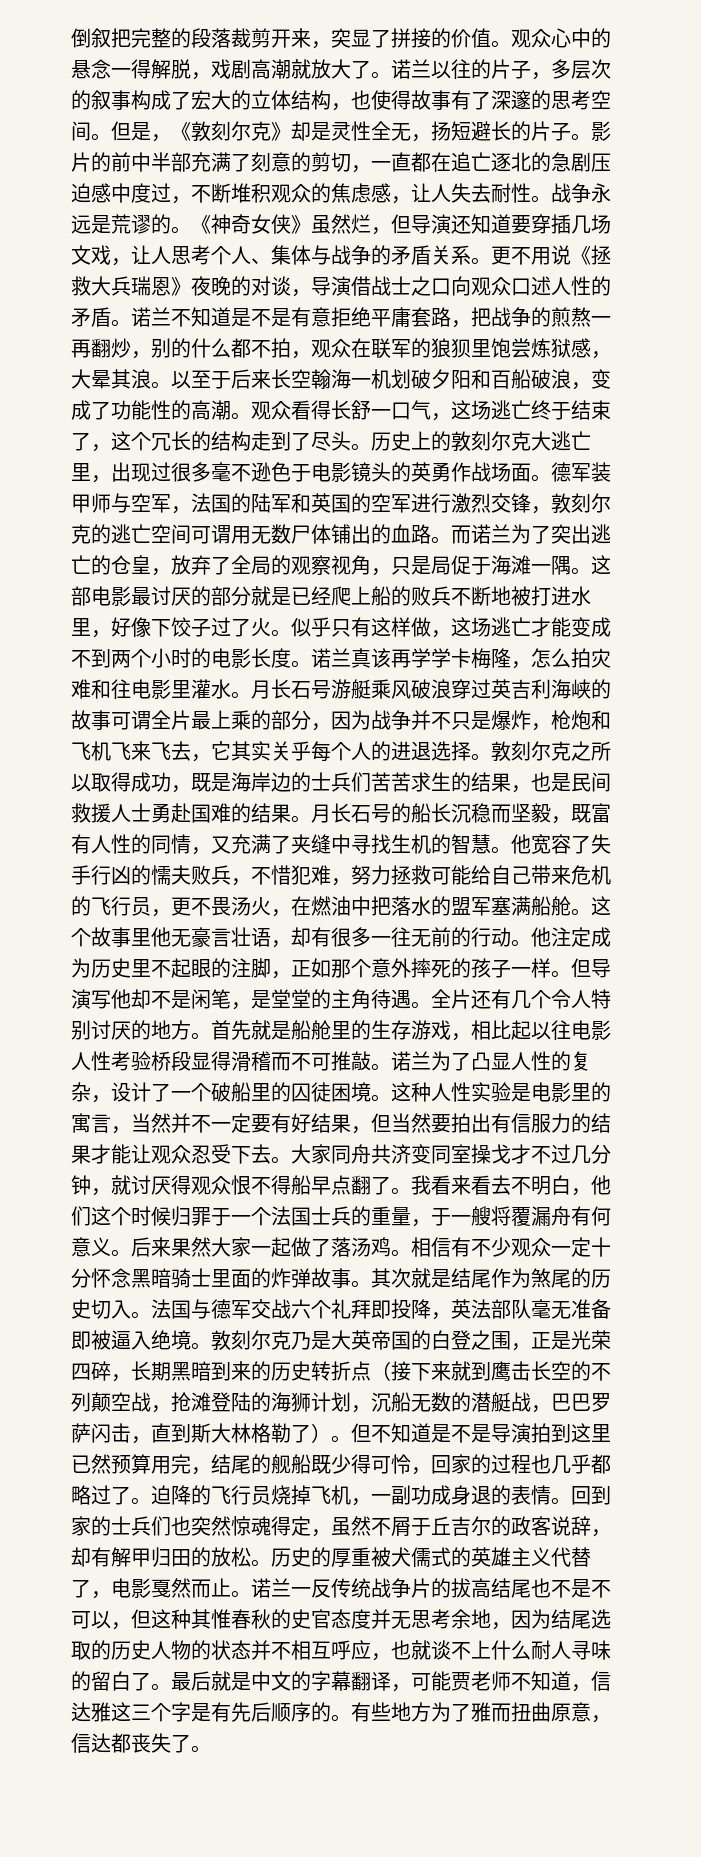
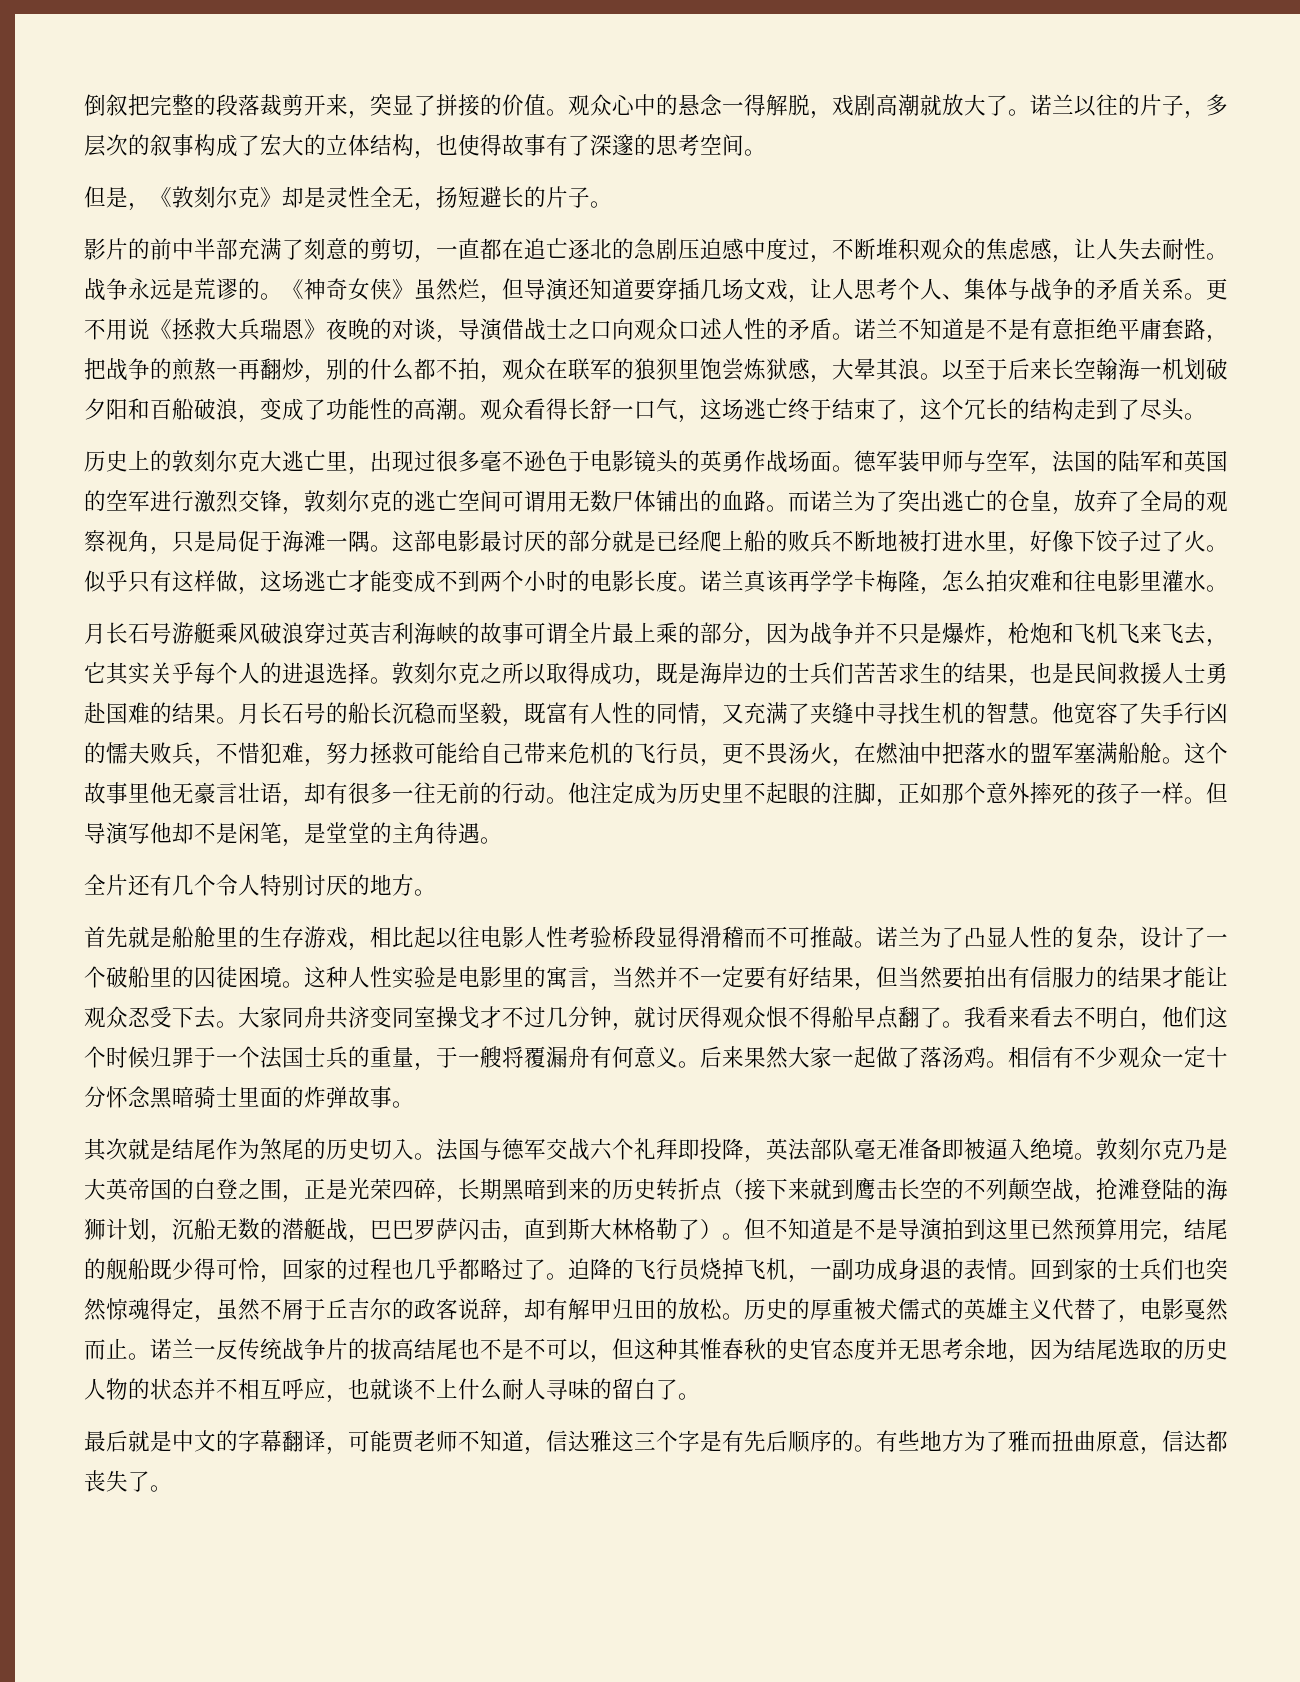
(111, 137) none -> (766, 152) //
(591, 137) none -> (612, 204) //
(371, 447) none -> (1206, 416) //
(251, 695) none -> (1228, 588) //
(431, 1005) none -> (502, 840) //
(211, 1036) none -> (436, 892) //
(371, 1284) none -> (414, 1104) //
(171, 1687) none -> (700, 1396) //

